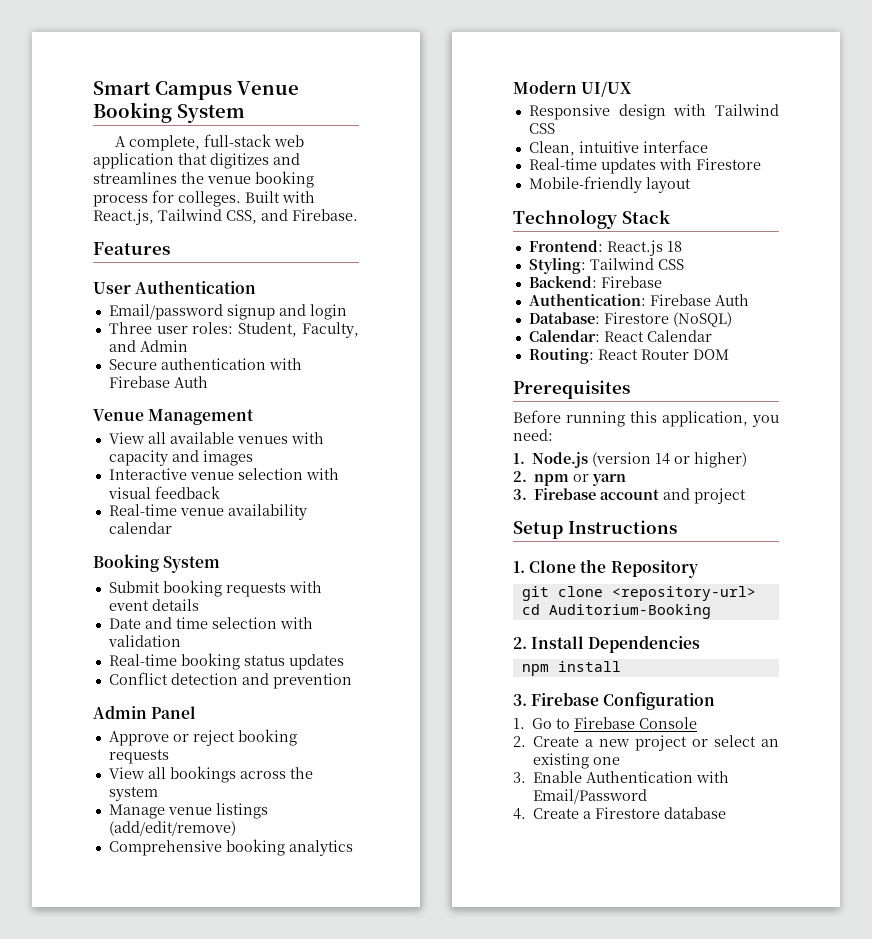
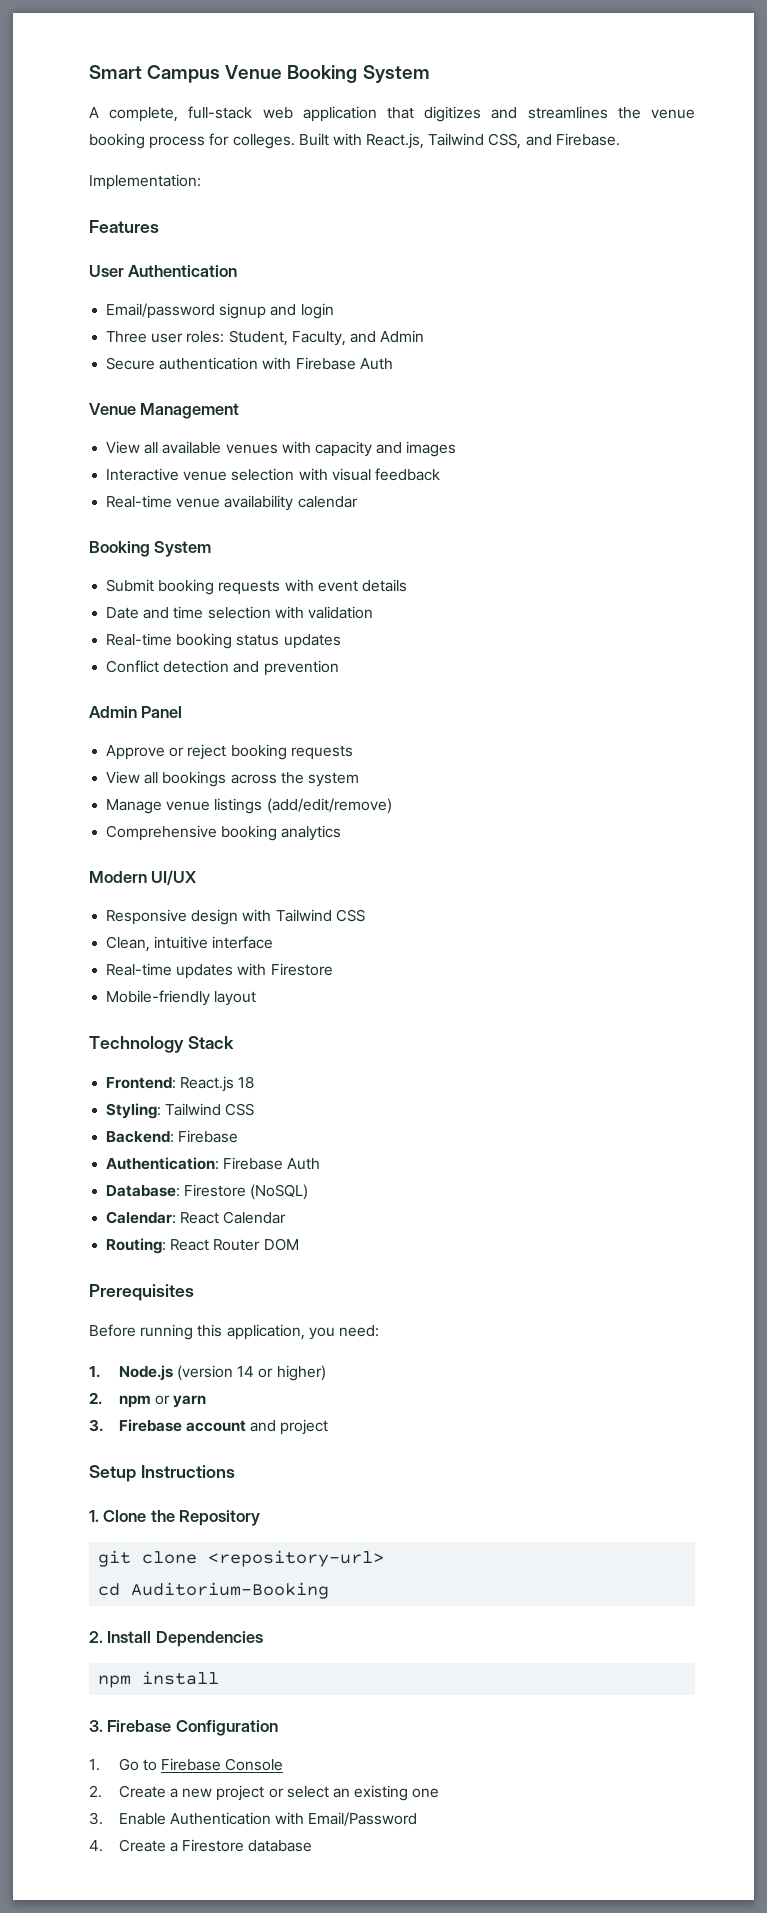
(358, 215) none -> [89,174,201,190] // Implementation:

